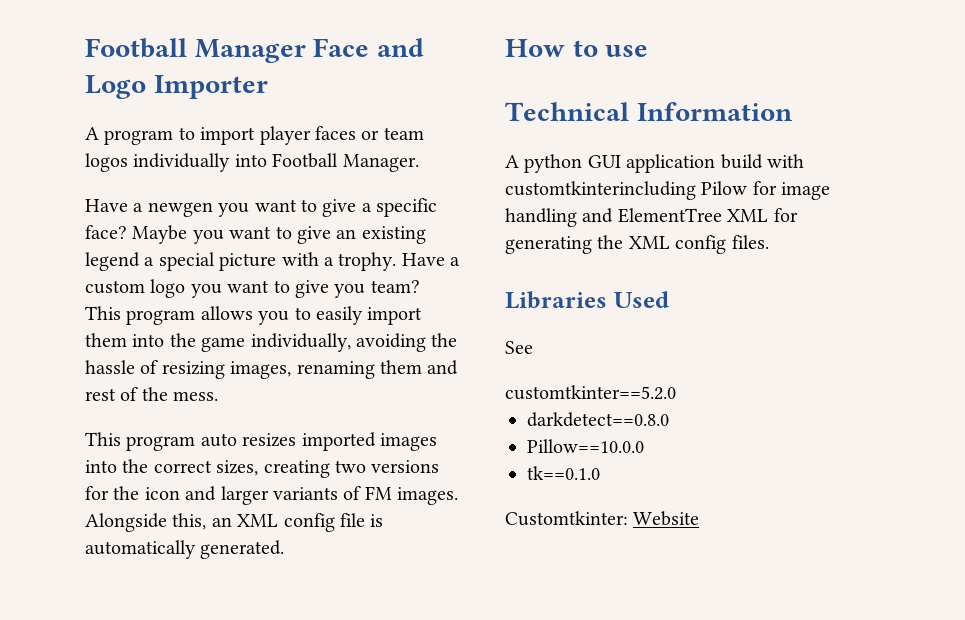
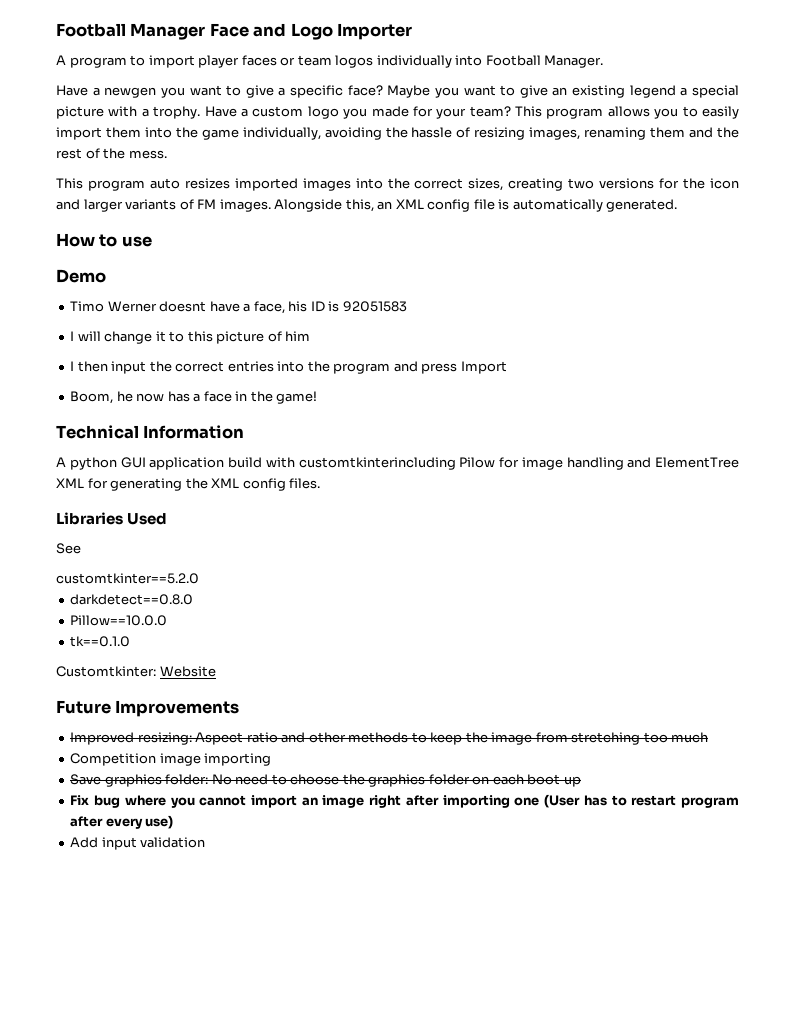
[227,280,366,298] want to give you -> [371,106,467,119] made for your
(459, 367) none -> [716,127,739,138] the
(649, 51) none -> [56,269,106,283] [70,301,407,314] [70,331,311,344] [70,361,507,374] [70,391,318,404] // Demo // Timo Werner doesnt have a face, his ID is 92051583 // I will change it to this picture of him // I then input the correct entries into the program and press Import // Boom, he now has a face in the game!
(700, 518) none -> [56,700,240,717] [70,732,709,745] [70,753,272,766] [70,774,581,787] [70,794,740,808] [70,815,174,829] [70,837,206,850] // Future Improvements // Improved resizing: Aspect ratio and other methods to keep the image from stretching too much // Competition image importing // Save graphics folder: No need to choose the graphics folder on each boot up // Fix bug where you cannot import an image right after importing one (User has to restart program after every use) // Add input validation

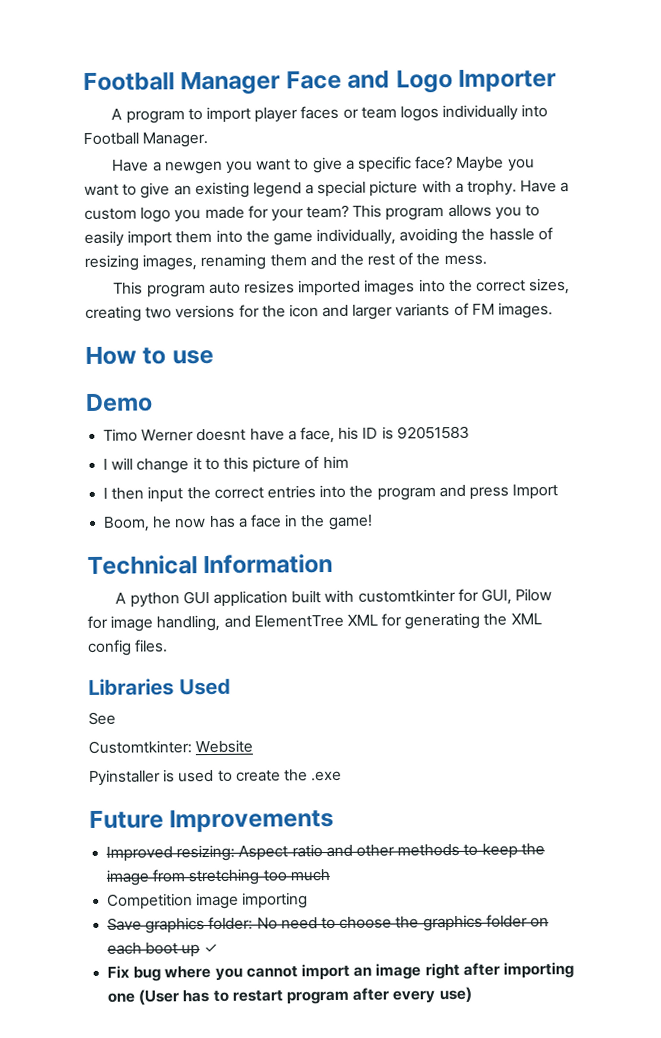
[274,199,678,212] Alongside this, an XML config file is automatically generated. -> (554, 310) none
[228,457,456,470] build with customtkinterincluding -> [291,588,512,605] built with customtkinter for GUI,
[566,457,624,470] handling -> [156,614,221,632] handling,
[56,573,199,584] [70,594,194,605] [70,615,168,626] [70,636,131,647] [56,666,216,677] customtkinter==5.2.0 // darkdetect==0.8.0 // Pillow==10.0.0 // tk==0.1.0 // Customtkinter: Website -> [88,739,254,754] [89,769,343,786] Customtkinter: Website // Pyinstaller is used to create the .exe
(581, 781) none -> [203,943,218,954] ✓
[70,837,206,850] // Add input validation -> (472, 995) none

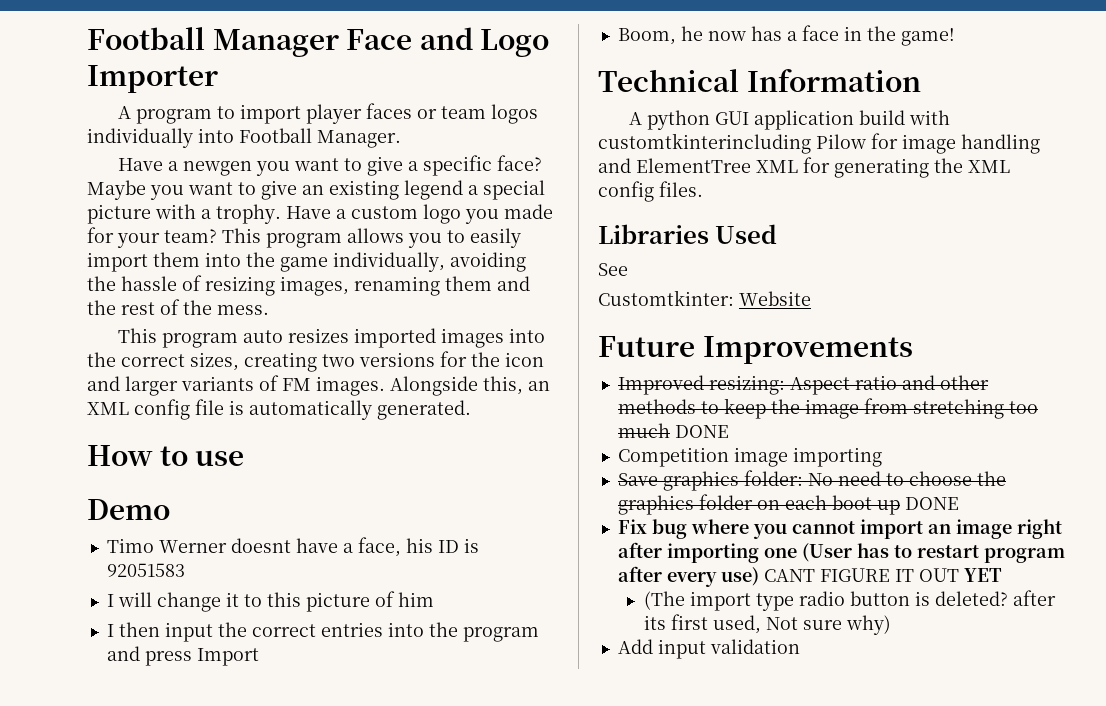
(554, 310) none -> [390,376,550,396] [87,399,471,420] Alongside this, an XML config file is automatically generated.
[291,588,512,605] built with customtkinter for GUI, -> [858,110,950,125] [598,133,811,154] build with customtkinterincluding
[156,614,221,632] handling, -> [961,134,1040,154] handling
[89,769,343,786] // Pyinstaller is used to create the .exe -> (811, 298) none
(330, 875) none -> [674,425,729,438] DONE
[203,943,218,954] ✓ -> [904,497,959,510] DONE
(472, 995) none -> [763,568,1002,582] [643,590,1056,611] [643,614,891,635] [617,639,800,659] CANT FIGURE IT OUT YET // (The import type radio button is deleted? after its first used, Not sure why) // Add input validation

